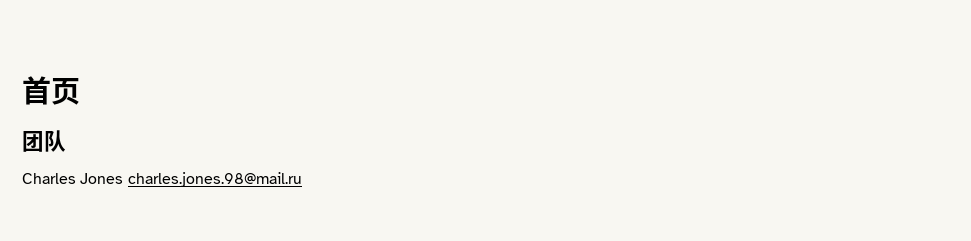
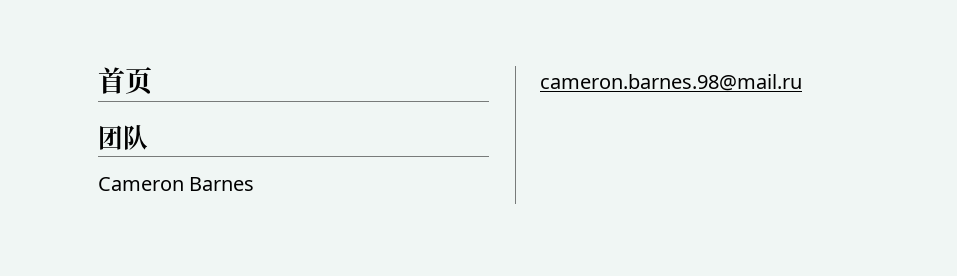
[22,172,302,187] Charles Jones charles.jones.98@mail.ru -> [98,177,255,191] [540,74,802,91] Cameron Barnes cameron.barnes.98@mail.ru

